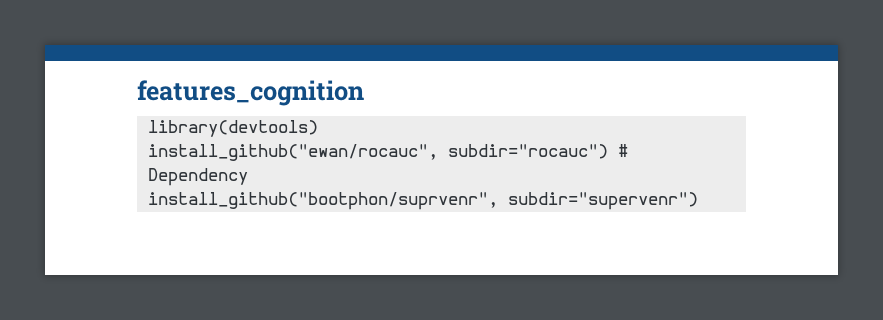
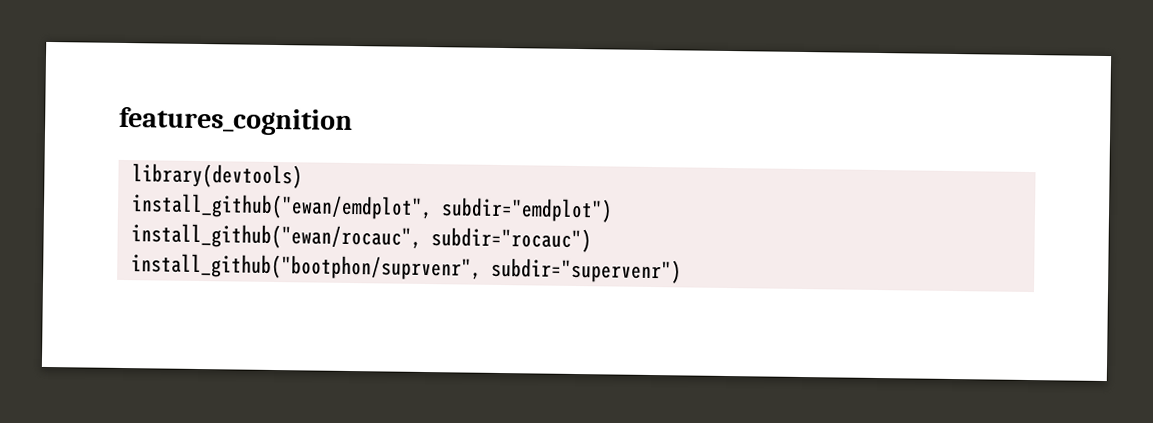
(319, 128) none -> [130,193,613,223] // install_github("ewan/emdplot", subdir="emdplot")
[618,144,629,157] [148,168,249,186] # Dependency -> (592, 240) none

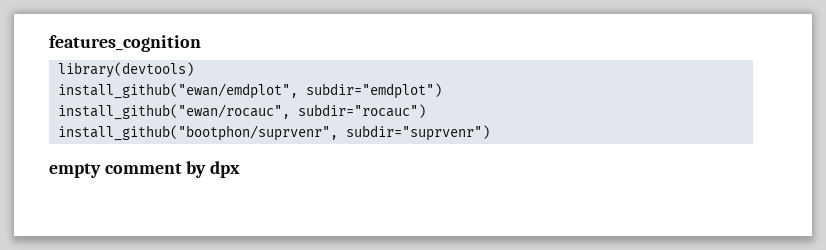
[490,257,682,284] subdir="supervenr") -> [345,125,490,141] [49,161,241,178] subdir="suprvenr") // empty comment by dpx

